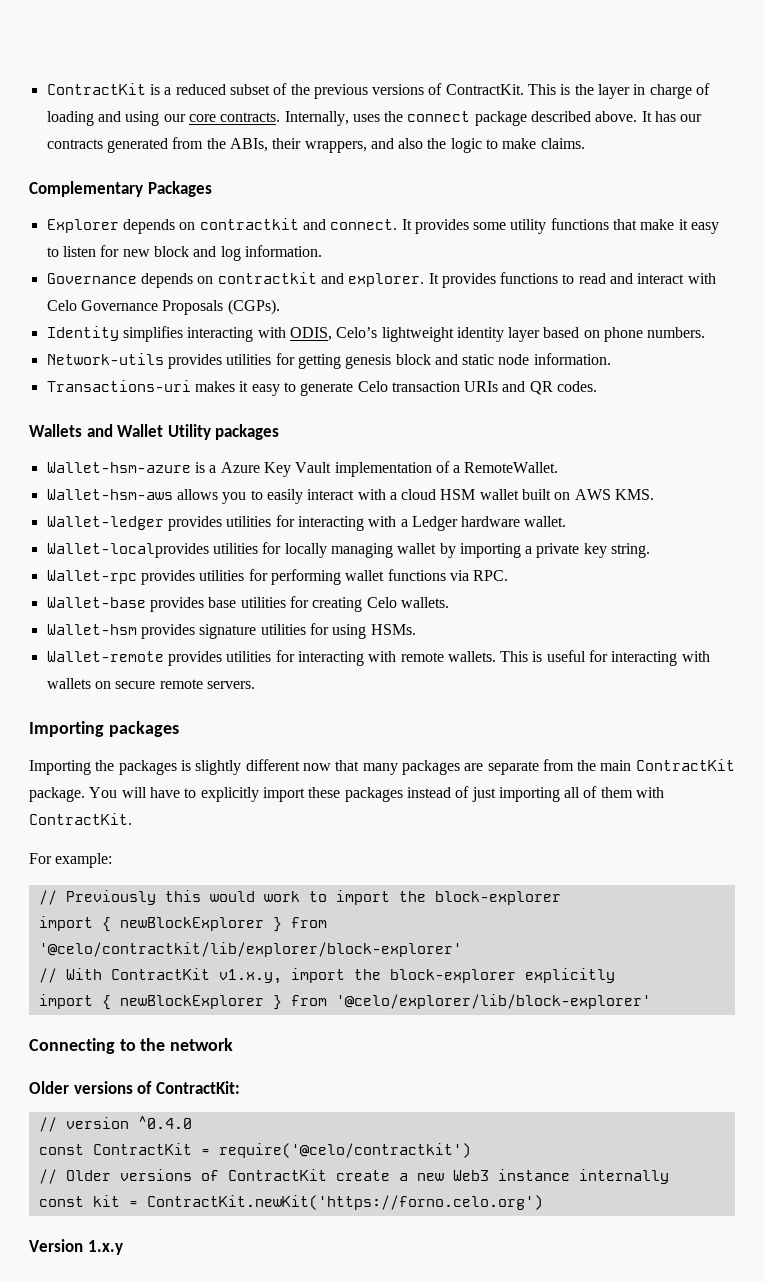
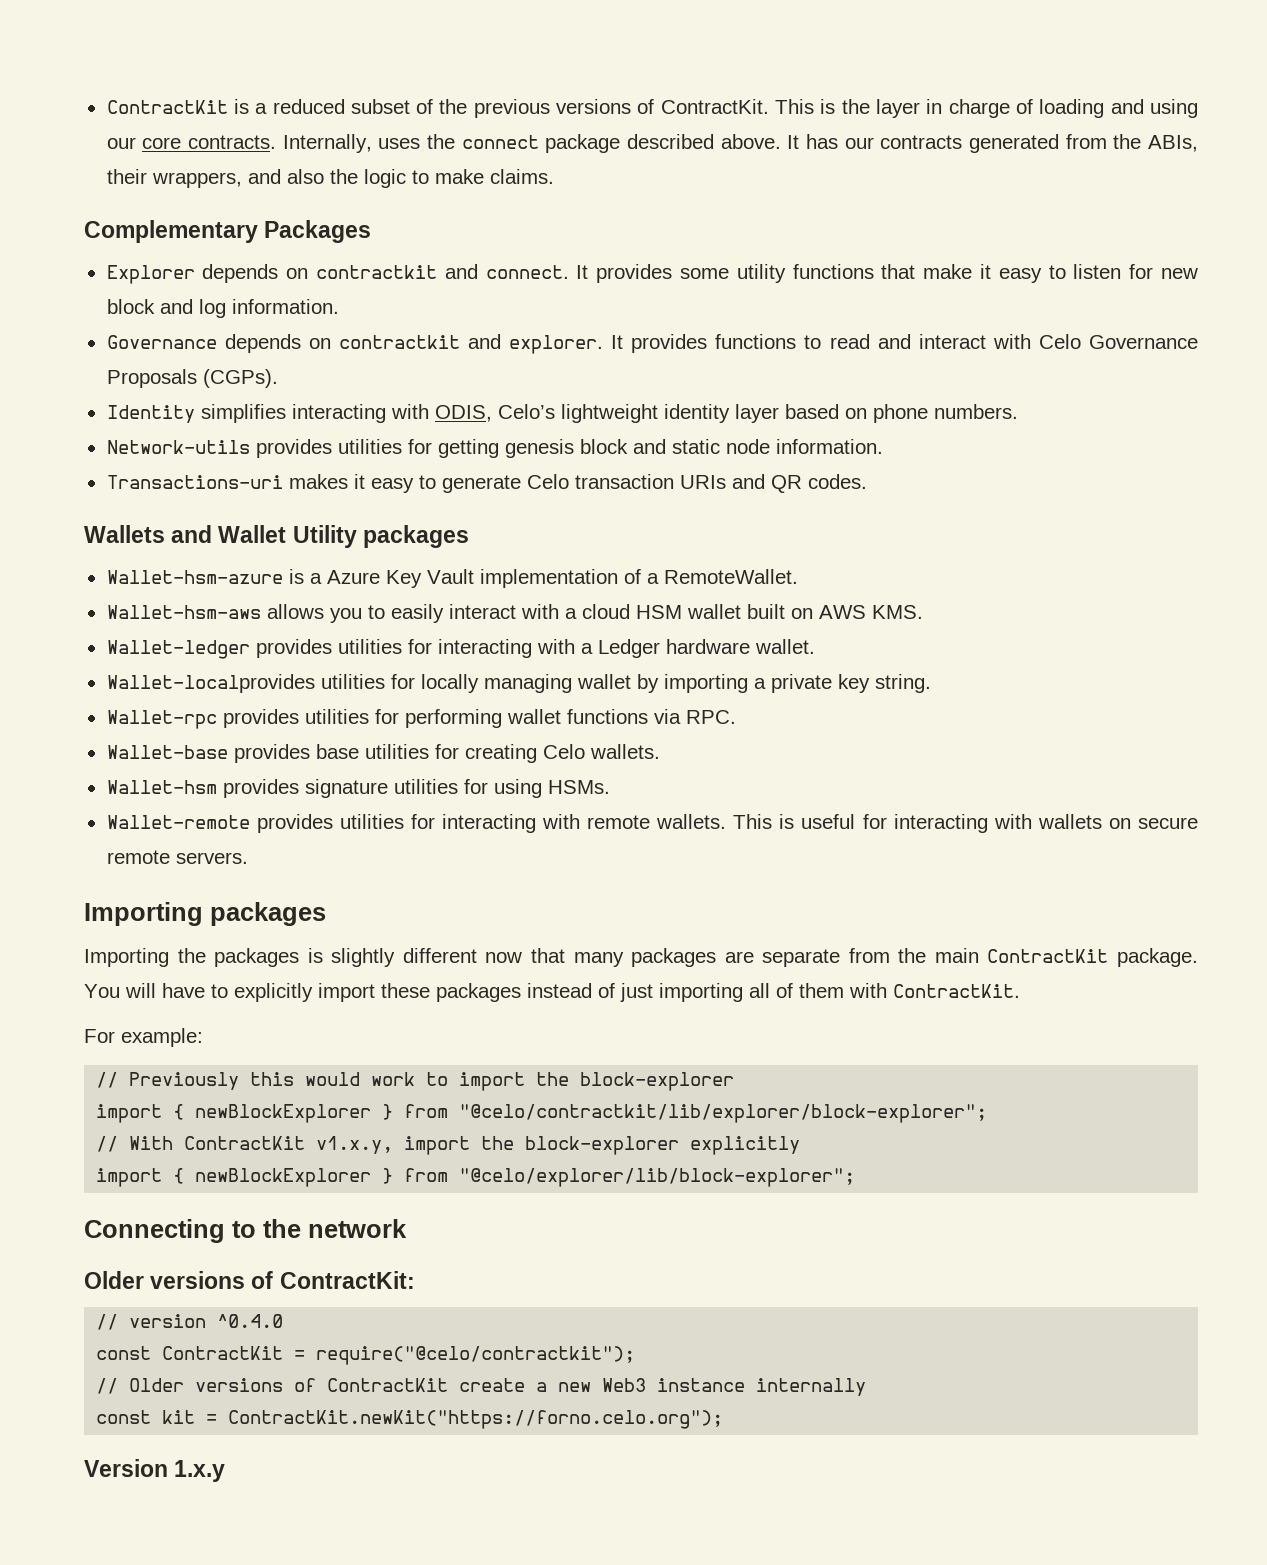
[38,942,462,957] '@celo/contractkit/lib/explorer/block-explorer' -> [459,1104,988,1123] "@celo/contractkit/lib/explorer/block-explorer";
[335,994,651,1009] '@celo/explorer/lib/block-explorer' -> [459,1168,856,1187] "@celo/explorer/lib/block-explorer";
[218,1143,471,1158] require('@celo/contractkit') -> [316,1346,636,1365] require("@celo/contractkit");
[146,1195,543,1210] ContractKit.newKit('https://forno.celo.org') -> [228,1410,724,1429] ContractKit.newKit("https://forno.celo.org");

